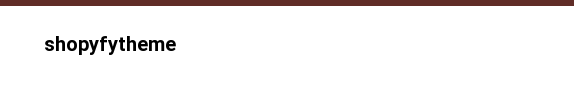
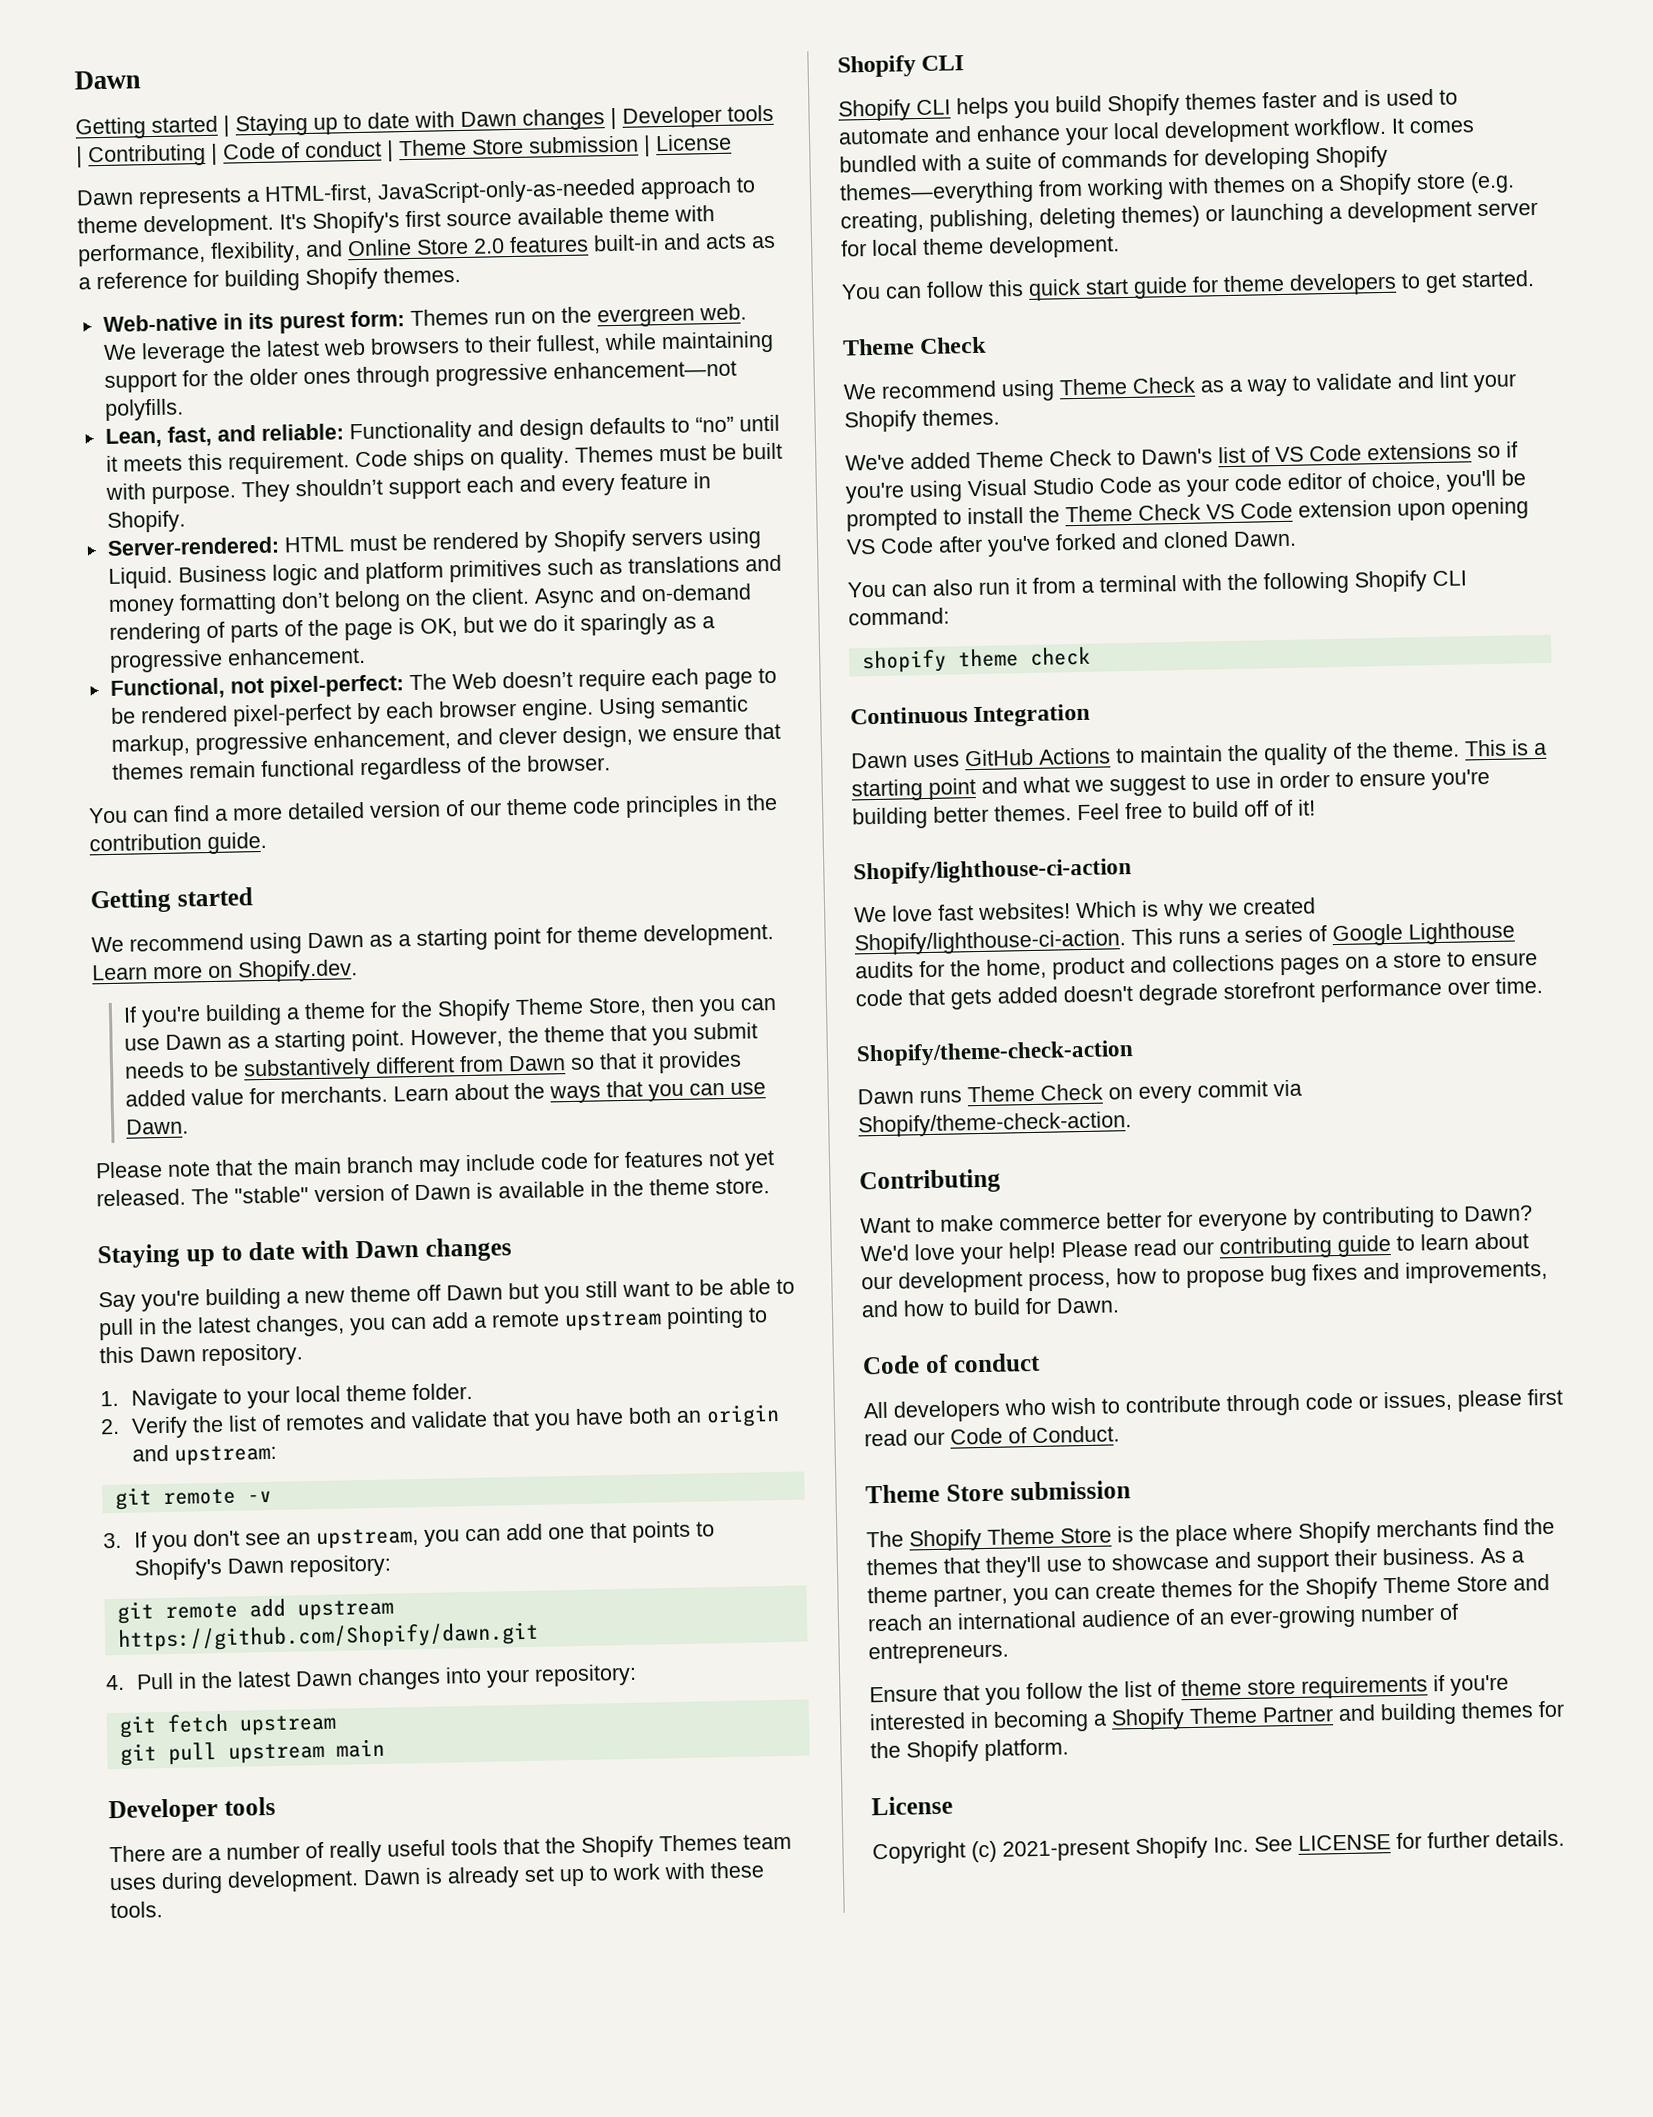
[44,36,176,55] shopyfytheme -> [74,70,141,90] [75,104,774,140] [76,133,732,168] [76,176,756,210] [77,205,715,238] [77,233,776,267] [78,266,461,292] [102,303,747,334] [102,330,774,365] [103,359,737,393] [103,398,184,421] [104,414,780,448] [105,442,783,475] [104,472,711,505] [106,510,186,533] [106,527,762,556] [107,554,782,589] [107,583,752,617] [108,613,715,645] [108,646,366,673] [109,667,777,700] [110,695,749,727] [110,722,781,757] [111,754,611,781] [88,793,778,824] [89,831,267,855] [90,887,253,914] [91,923,774,955] [92,959,358,983] [123,995,778,1028] [124,1022,759,1053] [124,1050,743,1082] [125,1080,767,1107] [126,1118,190,1135] [95,1150,775,1179] [96,1178,770,1207] [97,1237,512,1269] [98,1278,795,1313] [98,1306,768,1341] [99,1343,303,1367] [100,1382,474,1411] [100,1403,781,1439] [132,1444,278,1466] [114,1487,272,1510] [103,1520,716,1553] [134,1554,393,1581] [116,1598,394,1624] [117,1621,539,1652] [105,1663,638,1691] [118,1713,337,1738] [119,1738,385,1766] [108,1796,276,1824] [109,1833,792,1863] [109,1861,764,1895] [110,1901,163,1919] [837,55,965,78] [838,88,1458,122] [838,117,1475,146] [839,145,1388,173] [839,171,1515,206] [840,200,1538,234] [841,235,1120,259] [841,270,1535,301] [842,336,988,356] [843,371,1517,402] [844,408,1000,433] [845,441,1518,471] [845,469,1526,504] [846,497,1529,532] [846,530,1297,557] [847,570,1467,598] [848,607,950,626] [861,646,1091,674] [850,703,1091,728] [851,739,1547,769] [851,768,1490,802] [852,799,1316,830] [853,858,1132,885] [854,897,1316,923] [854,921,1515,956] [855,951,1538,980] [855,976,1543,1010] [856,1040,1134,1067] [857,1079,1302,1105] [858,1111,1132,1138] [859,1168,1001,1195] [860,1205,1533,1234] [860,1232,1529,1265] [861,1259,1548,1294] [861,1297,1120,1318] [862,1352,1041,1375] [863,1388,1563,1423] [864,1425,1120,1447] [865,1480,1131,1504] [866,1517,1555,1552] [866,1547,1524,1578] [867,1573,1550,1608] [867,1603,1459,1632] [868,1641,1009,1665] [869,1674,1509,1706] [869,1700,1565,1733] [870,1738,1069,1763] [871,1795,953,1816] [872,1829,1565,1865] Dawn // Getting started | Staying up to date with Dawn changes | Developer tools | Contributing | Code of conduct | Theme Store submission | License // Dawn represents a HTML-first, JavaScript-only-as-needed approach to theme development. It's Shopify's first source available theme with performance, flexibility, and Online Store 2.0 features built-in and acts as a reference for building Shopify themes. // Web-native in its purest form: Themes run on the evergreen web. We leverage the latest web browsers to their fullest, while maintaining support for the older ones through progressive enhancement—not polyfills. // Lean, fast, and reliable: Functionality and design defaults to “no” until it meets this requirement. Code ships on quality. Themes must be built with purpose. They shouldn’t support each and every feature in Shopify. // Server-rendered: HTML must be rendered by Shopify servers using Liquid. Business logic and platform primitives such as translations and money formatting don’t belong on the client. Async and on-demand rendering of parts of the page is OK, but we do it sparingly as a progressive enhancement. // Functional, not pixel-perfect: The Web doesn’t require each page to be rendered pixel-perfect by each browser engine. Using semantic markup, progressive enhancement, and clever design, we ensure that themes remain functional regardless of the browser. // You can find a more detailed version of our theme code principles in the contribution guide. // Getting started // We recommend using Dawn as a starting point for theme development. Learn more on Shopify.dev. // If you're building a theme for the Shopify Theme Store, then you can use Dawn as a starting point. However, the theme that you submit needs to be substantively different from Dawn so that it provides added value for merchants. Learn about the ways that you can use Dawn. // Please note that the main branch may include code for features not yet released. The "stable" version of Dawn is available in the theme store. // Staying up to date with Dawn changes // Say you're building a new theme off Dawn but you still want to be able to pull in the latest changes, you can add a remote upstream pointing to this Dawn repository. // 1. Navigate to your local theme folder. // 2. Verify the list of remotes and validate that you have both an origin and upstream: // git remote -v // 3. If you don't see an upstream, you can add one that points to Shopify's Dawn repository: // git remote add upstream https://github.com/Shopify/dawn.git // 4. Pull in the latest Dawn changes into your repository: // git fetch upstream // git pull upstream main // Developer tools // There are a number of really useful tools that the Shopify Themes team uses during development. Dawn is already set up to work with these tools. // Shopify CLI // Shopify CLI helps you build Shopify themes faster and is used to automate and enhance your local development workflow. It comes bundled with a suite of commands for developing Shopify themes—everything from working with themes on a Shopify store (e.g. creating, publishing, deleting themes) or launching a development server for local theme development. // You can follow this quick start guide for theme developers to get started. // Theme Check // We recommend using Theme Check as a way to validate and lint your Shopify themes. // We've added Theme Check to Dawn's list of VS Code extensions so if you're using Visual Studio Code as your code editor of choice, you'll be prompted to install the Theme Check VS Code extension upon opening VS Code after you've forked and cloned Dawn. // You can also run it from a terminal with the following Shopify CLI command: // shopify theme check // Continuous Integration // Dawn uses GitHub Actions to maintain the quality of the theme. This is a starting point and what we suggest to use in order to ensure you're building better themes. Feel free to build off of it! // Shopify/lighthouse-ci-action // We love fast websites! Which is why we created Shopify/lighthouse-ci-action. This runs a series of Google Lighthouse audits for the home, product and collections pages on a store to ensure code that gets added doesn't degrade storefront performance over time. // Shopify/theme-check-action // Dawn runs Theme Check on every commit via Shopify/theme-check-action. // Contributing // Want to make commerce better for everyone by contributing to Dawn? We'd love your help! Please read our contributing guide to learn about our development process, how to propose bug fixes and improvements, and how to build for Dawn. // Code of conduct // All developers who wish to contribute through code or issues, please first read our Code of Conduct. // Theme Store submission // The Shopify Theme Store is the place where Shopify merchants find the themes that they'll use to showcase and support their business. As a theme partner, you can create themes for the Shopify Theme Store and reach an international audience of an ever-growing number of entrepreneurs. // Ensure that you follow the list of theme store requirements if you're interested in becoming a Shopify Theme Partner and building themes for the Shopify platform. // License // Copyright (c) 2021-present Shopify Inc. See LICENSE for further details.

